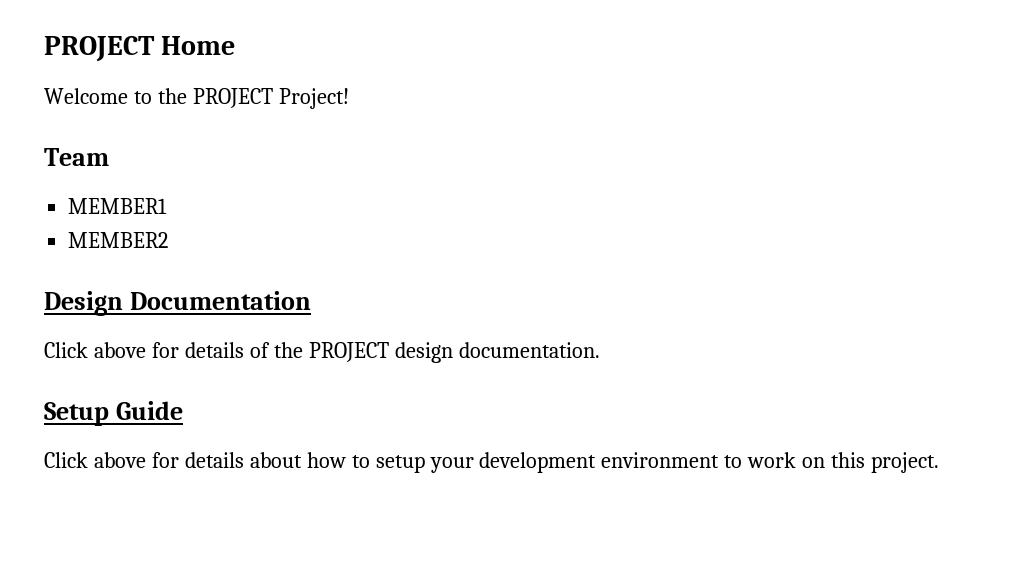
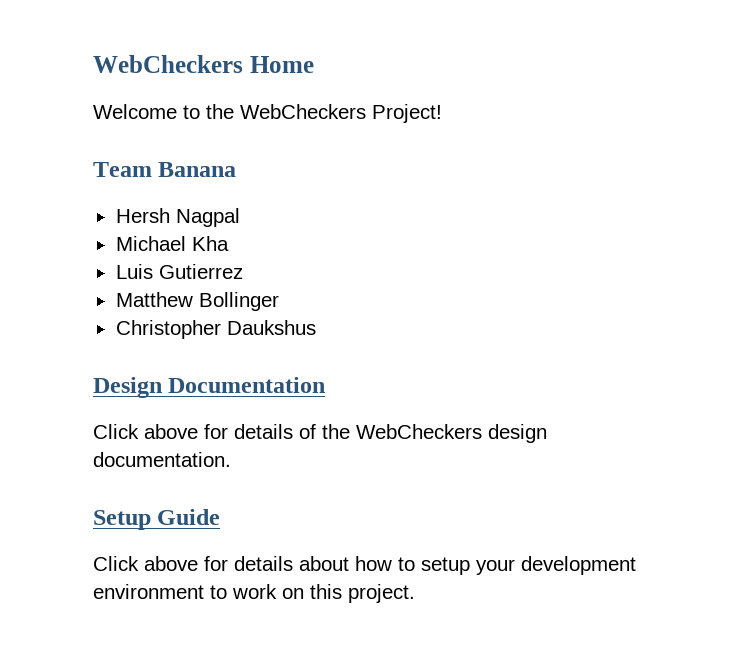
[44,36,155,62] PROJECT -> [93,55,243,73] WebCheckers
[192,88,273,108] PROJECT -> [240,104,366,119] WebCheckers
[68,198,168,214] [68,232,169,248] // MEMBER1 // MEMBER2 -> [158,162,237,177] [115,208,240,227] [115,236,229,251] [115,264,243,279] [115,292,279,311] [115,320,316,339] Banana // Hersh Nagpal // Michael Kha // Luis Gutierrez // Matthew Bollinger // Christopher Daukshus
[308,342,389,362] PROJECT -> [356,424,482,439] WebCheckers

